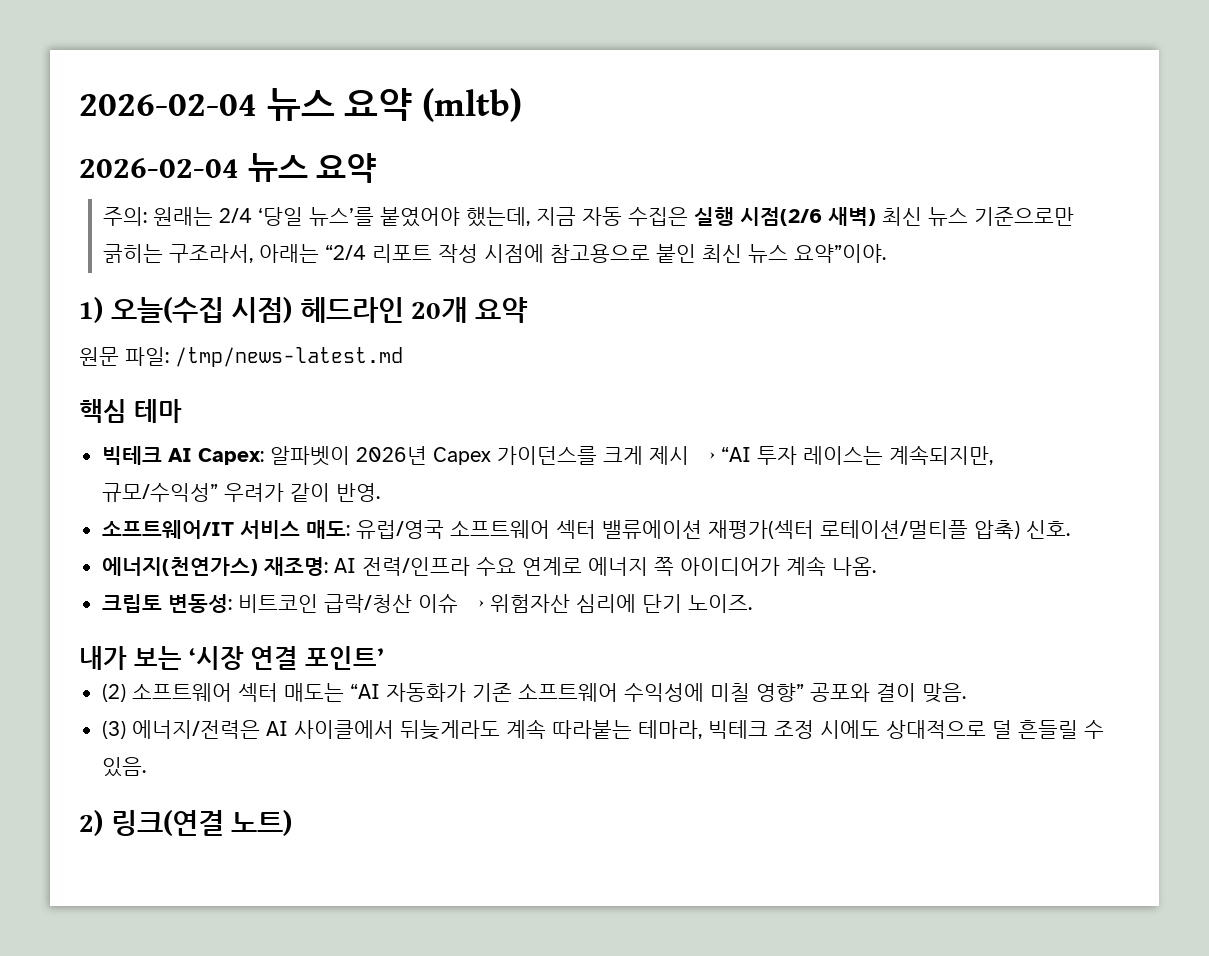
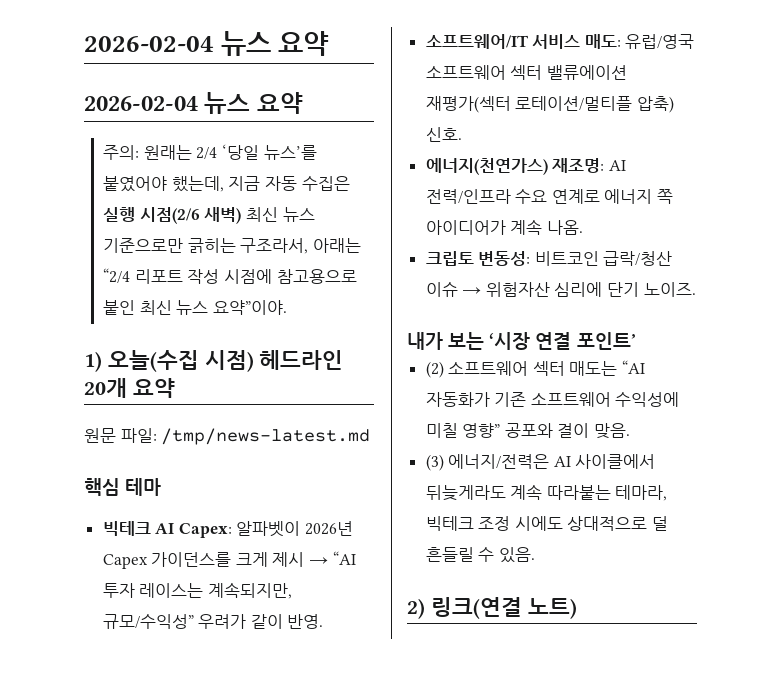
[79,88,522,122] 2026-02-04 뉴스 요약 (mltb) -> [84,31,330,56] 2026-02-04 뉴스 요약

